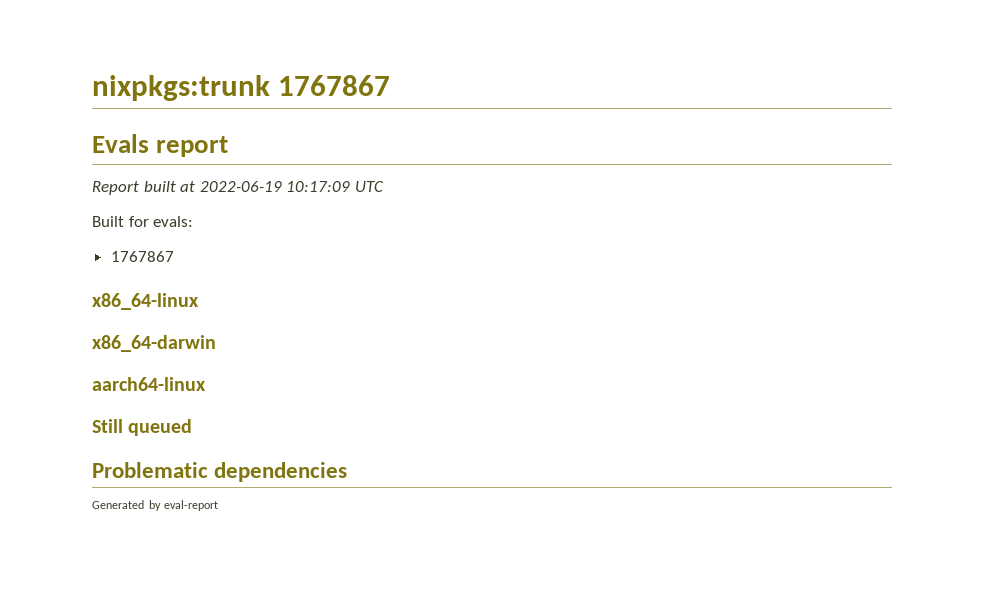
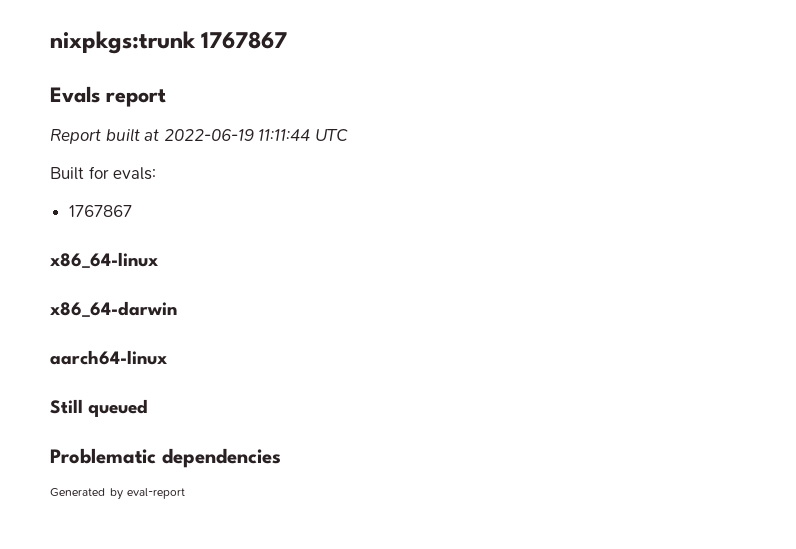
[286,181,351,192] 10:17:09 -> [258,129,311,141] 11:11:44

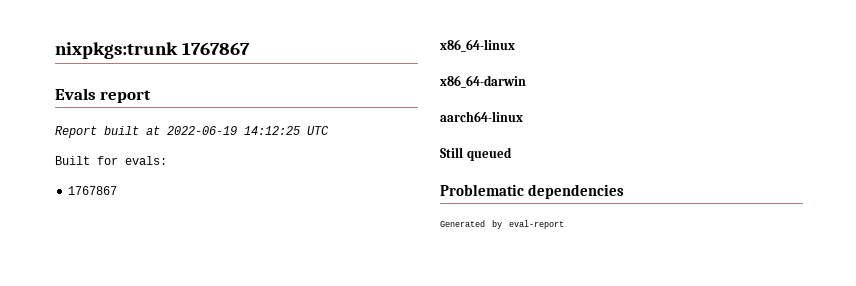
[258,129,311,141] 11:11:44 -> [244,126,300,135] 14:12:25

